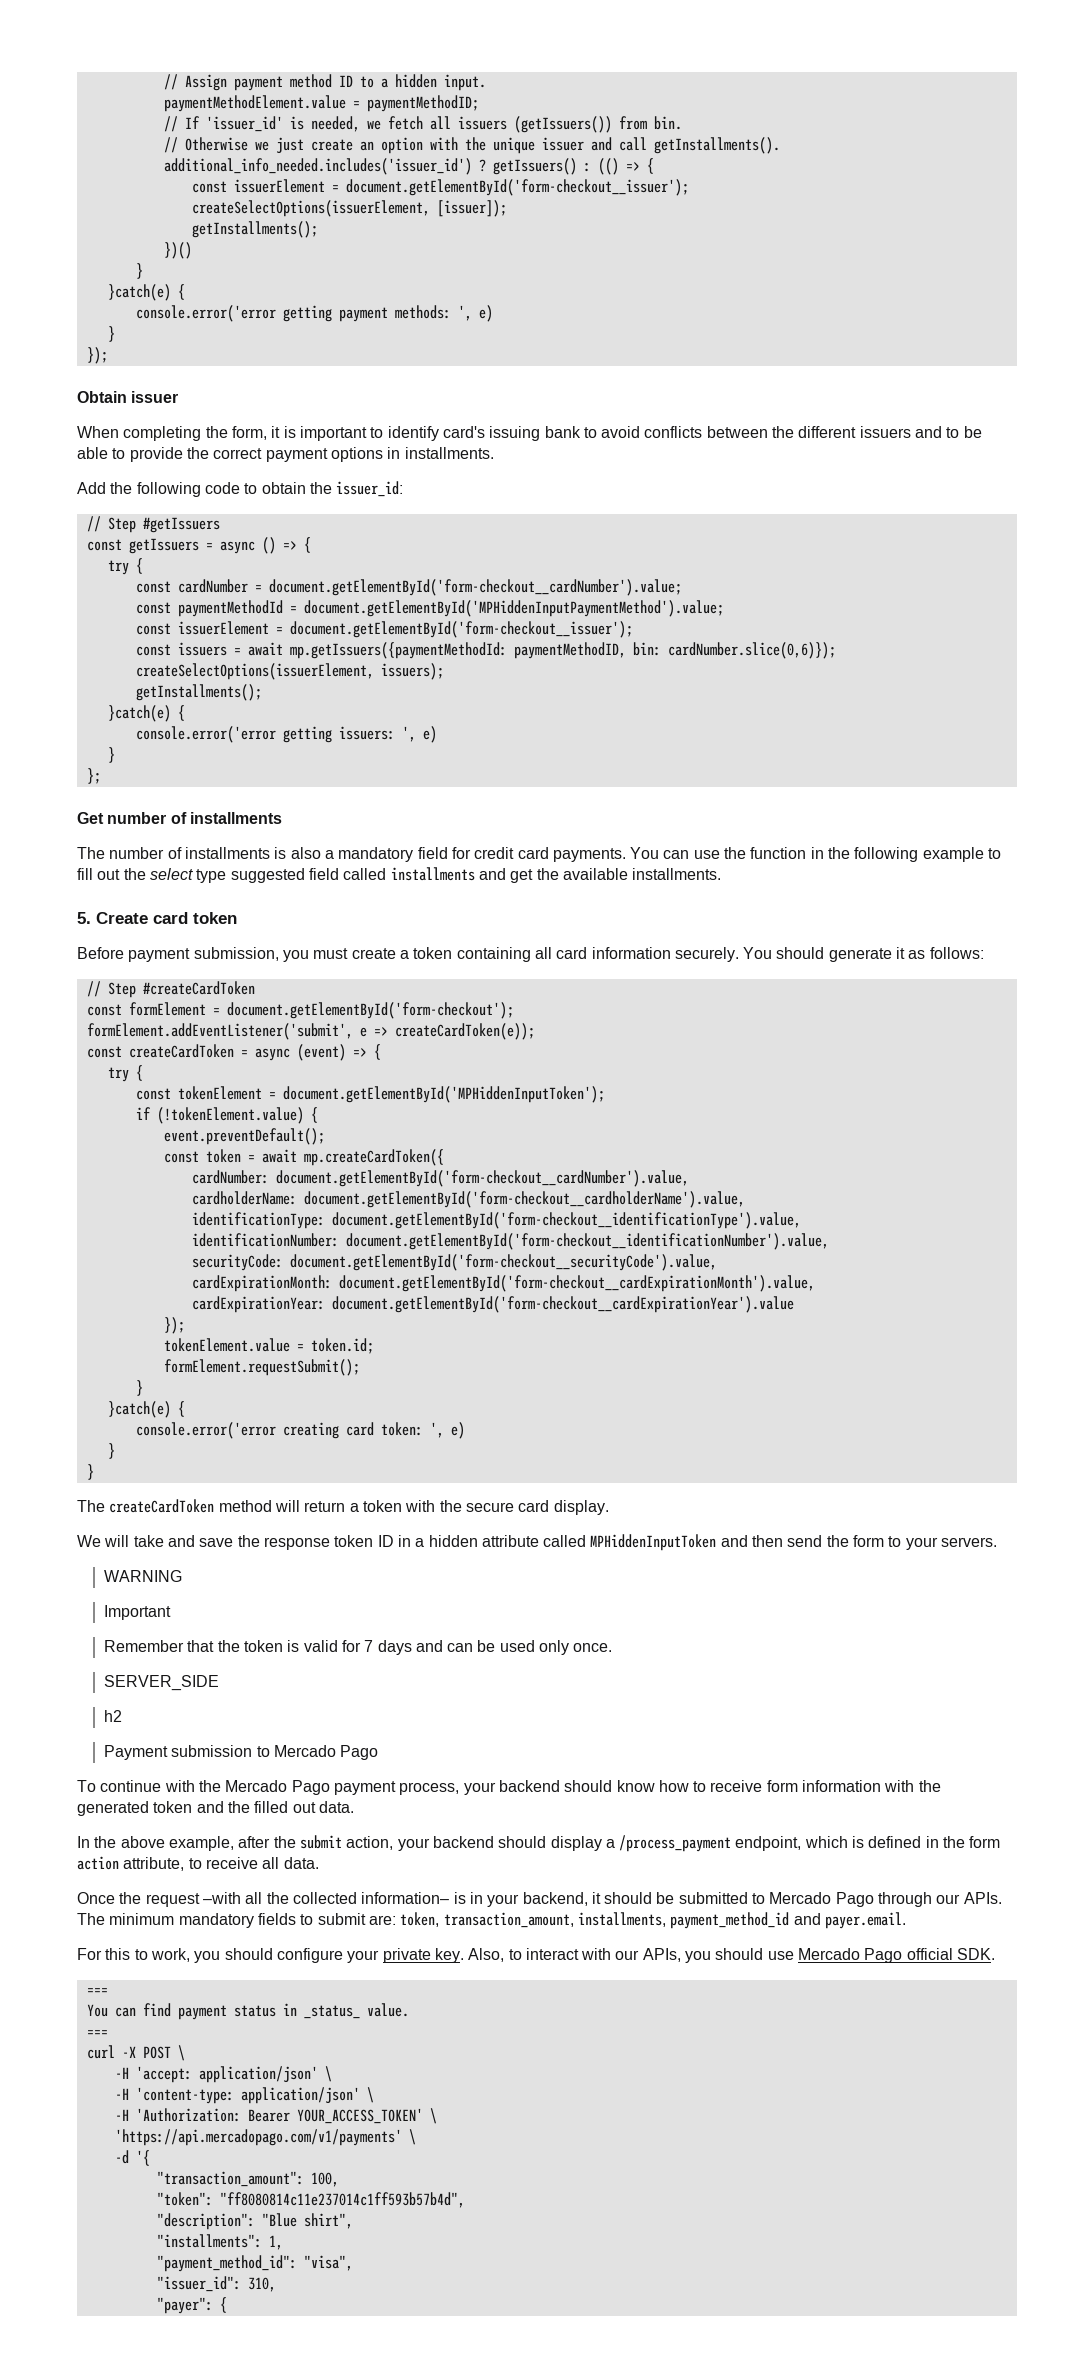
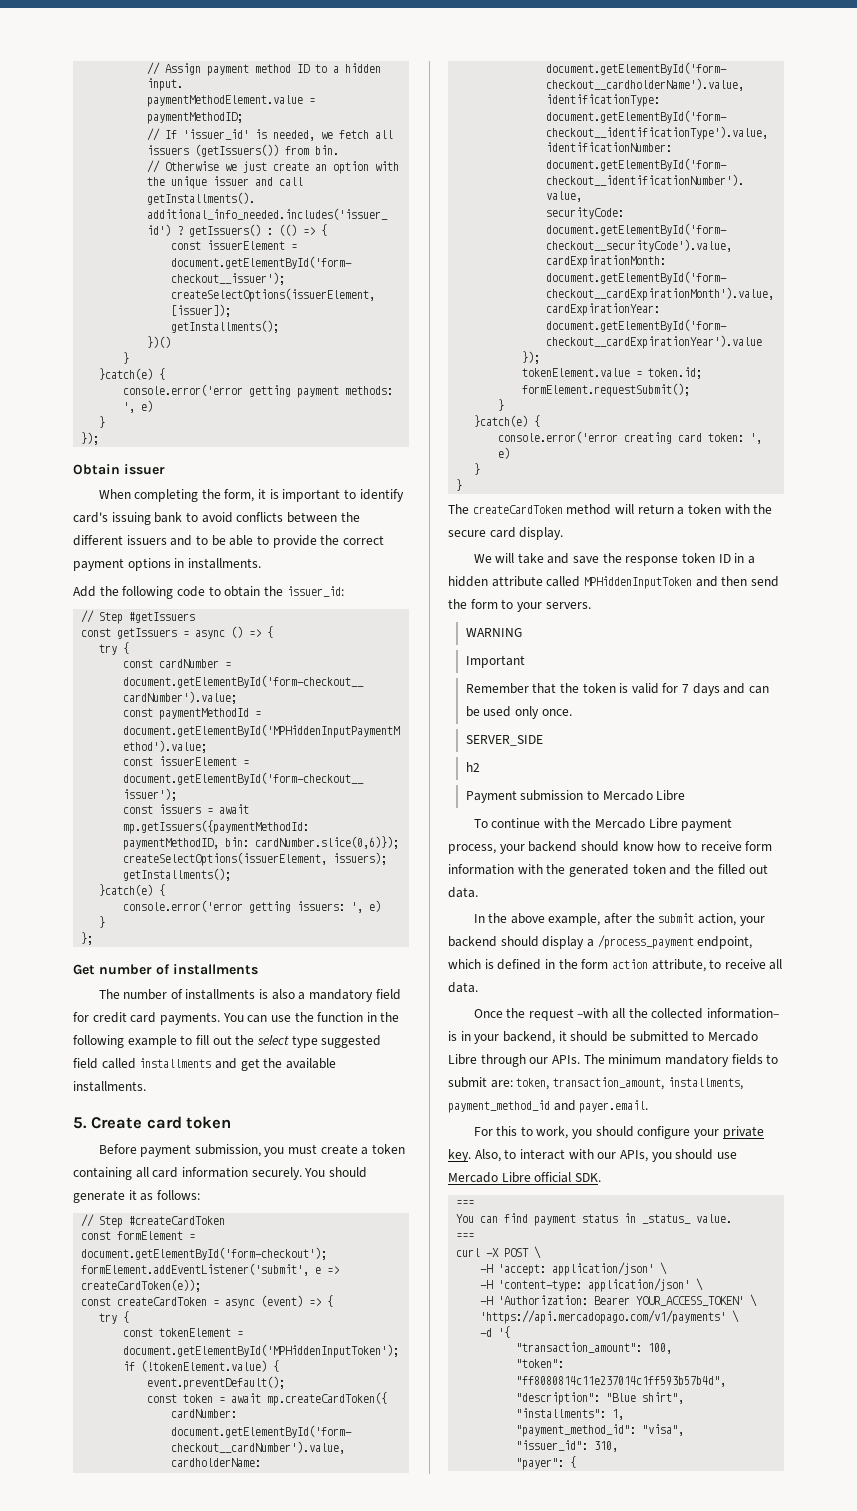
[340,1745,379,1760] Pago -> [656,790,686,801] Libre
[291,1780,330,1795] Pago -> [648,818,678,829] Libre
[835,1892,874,1907] Pago -> [448,1054,477,1065] Libre
[864,1948,903,1963] Pago -> [501,1172,531,1183] Libre

